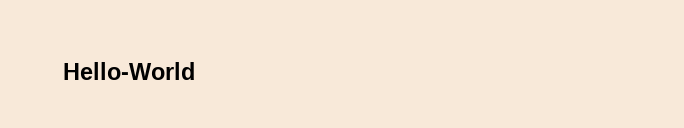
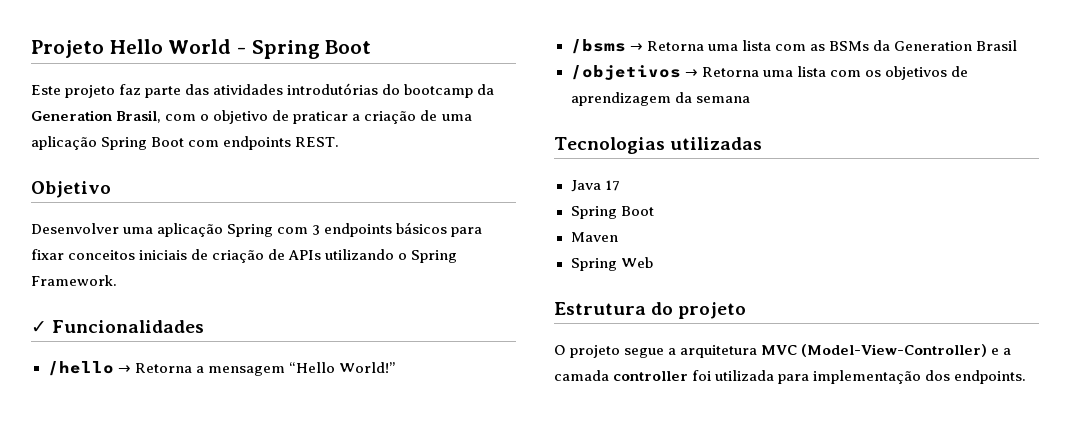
[63,62,195,80] Hello-World -> [31,39,372,59] [31,83,495,98] [31,110,472,124] [31,136,340,150] [31,181,111,198] [31,222,483,237] [31,249,458,263] [31,275,117,286] [31,320,205,333] [47,361,395,376] [570,39,1018,54] [570,65,968,80] [570,92,750,106] [554,137,763,154] [570,180,620,192] [570,206,654,219] [570,232,618,242] [570,257,653,271] [554,302,747,319] [554,344,1012,358] [554,370,1027,384] Projeto Hello World - Spring Boot // Este projeto faz parte das atividades introdutórias do bootcamp da Generation Brasil, com o objetivo de praticar a criação de uma aplicação Spring Boot com endpoints REST. // Objetivo // Desenvolver uma aplicação Spring com 3 endpoints básicos para fixar conceitos iniciais de criação de APIs utilizando o Spring Framework. // ✓ Funcionalidades // /hello → Retorna a mensagem “Hello World!” // /bsms → Retorna uma lista com as BSMs da Generation Brasil // /objetivos → Retorna uma lista com os objetivos de aprendizagem da semana // Tecnologias utilizadas // Java 17 // Spring Boot // Maven // Spring Web // Estrutura do projeto // O projeto segue a arquitetura MVC (Model-View-Controller) e a camada controller foi utilizada para implementação dos endpoints.

